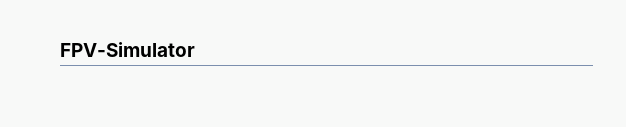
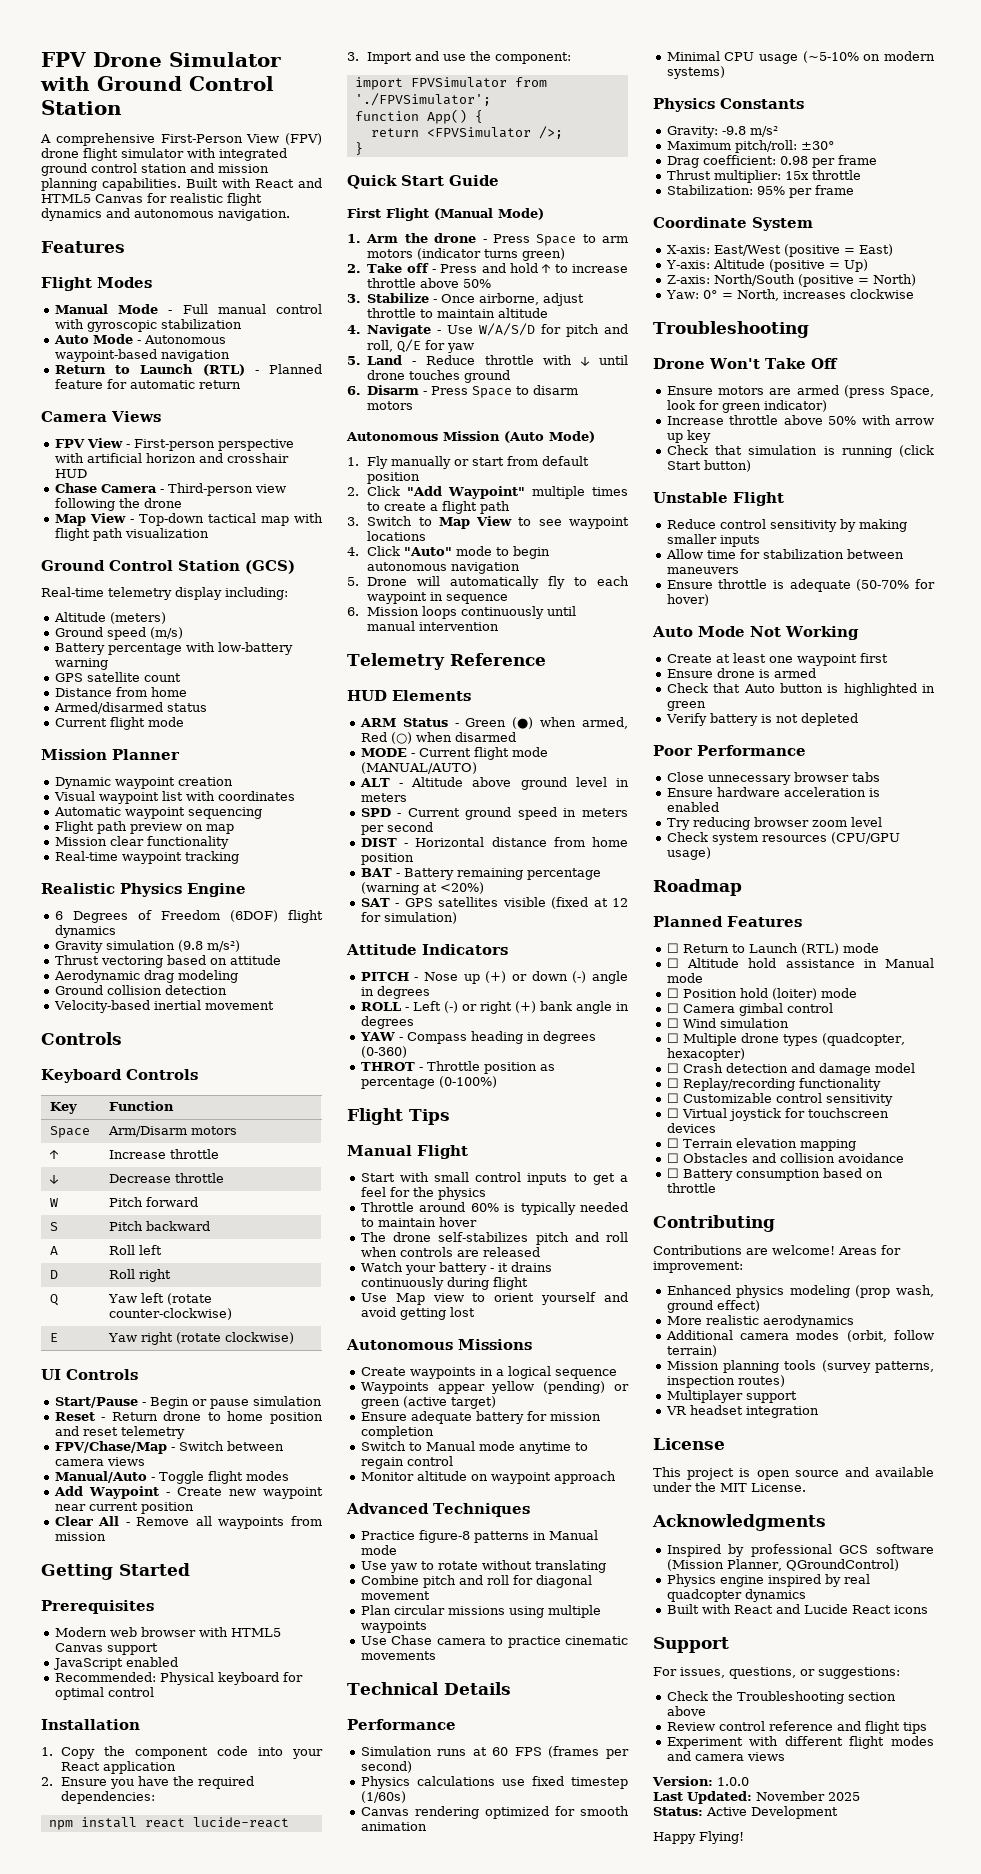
[60,42,195,57] FPV-Simulator -> [41,52,281,67] [40,76,274,91] [41,100,122,115] [40,133,322,146] [41,148,287,161] [41,163,269,176] [41,178,322,191] [41,193,262,206] [41,208,290,221] [41,241,125,253] [41,277,152,291] [54,304,322,314] [54,319,242,332] [53,334,226,344] [54,349,230,362] [54,364,322,376] [54,379,241,389] [41,411,161,422] [54,438,294,451] [54,453,289,463] [54,469,87,478] [54,483,286,496] [54,498,182,511] [54,513,323,526] [54,528,209,541] [41,560,295,574] [41,587,288,600] [53,612,166,624] [54,627,183,640] [54,642,293,655] [54,658,108,670] [54,672,181,682] [54,687,187,697] [53,702,207,714] [54,717,184,730] [41,749,180,760] [54,777,233,789] [53,791,295,804] [53,807,262,819] [54,821,234,834] [54,836,229,849] [54,851,239,864] [41,883,246,897] [54,910,323,923] [54,925,116,938] [54,940,240,953] [54,955,281,968] [53,970,238,983] [54,985,227,995] [53,1000,274,1013] [41,1032,122,1045] [41,1069,198,1083] [50,1102,78,1114] [109,1101,175,1111] [50,1126,91,1138] [108,1126,238,1137] [49,1150,60,1159] [109,1149,220,1159] [49,1175,60,1184] [109,1173,225,1183] [50,1198,59,1207] [109,1197,199,1207] [50,1222,59,1231] [109,1221,211,1231] [50,1246,59,1255] [109,1245,163,1255] [50,1270,59,1279] [109,1269,172,1282] [50,1294,59,1306] [108,1293,213,1305] [109,1308,233,1320] [50,1333,59,1342] [108,1332,295,1345] [41,1369,138,1380] [54,1396,322,1409] [54,1411,323,1424] [54,1426,185,1439] [54,1441,284,1454] [54,1457,145,1466] [54,1471,289,1484] [53,1486,323,1499] [54,1502,194,1514] [54,1516,322,1529] [54,1532,106,1541] [41,1563,190,1580] [41,1600,154,1614] [54,1627,281,1637] [54,1643,158,1655] [52,1657,178,1670] [54,1672,303,1685] [54,1687,154,1700] [41,1719,140,1730] [41,1746,323,1759] [61,1761,177,1774] [41,1776,255,1789] [61,1791,156,1804] [48,1817,289,1830] [347,51,572,64] [354,77,547,90] [354,93,491,106] [354,109,483,124] [370,126,563,139] [354,142,363,155] [347,175,499,189] [347,208,544,221] [347,233,628,246] [367,248,566,261] [347,263,628,273] [367,278,492,288] [347,293,585,306] [367,308,549,318] [347,323,628,337] [367,339,475,353] [347,355,628,366] [367,370,511,383] [347,385,579,398] [367,401,414,410] [346,431,595,443] [347,456,590,469] [367,472,421,484] [347,486,628,499] [367,501,511,514] [347,516,629,529] [367,531,427,541] [347,546,551,559] [367,562,521,574] [347,576,629,589] [367,592,509,604] [347,606,577,619] [367,621,500,631] [347,653,546,670] [347,690,471,701] [359,717,628,729] [360,732,516,744] [360,747,548,760] [360,762,477,774] [359,777,629,790] [360,793,407,802] [360,807,628,820] [360,822,433,835] [360,837,628,847] [360,853,414,865] [360,868,601,880] [360,882,484,895] [360,897,628,909] [360,912,457,924] [346,944,508,955] [360,971,628,984] [360,986,430,999] [360,1001,629,1014] [360,1016,414,1029] [359,1031,596,1044] [360,1046,407,1058] [360,1061,555,1074] [360,1076,497,1089] [347,1108,450,1125] [347,1145,468,1159] [360,1172,628,1185] [360,1187,486,1200] [360,1202,628,1215] [360,1217,477,1227] [360,1232,628,1245] [360,1247,540,1257] [360,1262,552,1275] [360,1277,528,1290] [360,1292,628,1305] [360,1307,475,1320] [346,1339,532,1350] [360,1366,617,1379] [360,1381,629,1394] [360,1396,496,1409] [360,1411,601,1424] [360,1426,434,1439] [360,1441,588,1454] [360,1456,453,1469] [360,1471,616,1484] [346,1503,530,1517] [360,1530,598,1543] [360,1545,397,1555] [360,1560,606,1573] [360,1575,592,1588] [360,1591,430,1600] [360,1605,601,1618] [360,1621,427,1633] [360,1635,628,1648] [360,1651,436,1660] [347,1682,511,1695] [347,1719,456,1730] [360,1746,629,1759] [360,1761,412,1773] [360,1776,628,1789] [360,1791,406,1803] [360,1806,629,1819] [360,1822,427,1831] [666,51,935,64] [666,66,725,79] [653,98,804,112] [666,126,778,138] [666,140,835,153] [666,155,877,168] [666,170,861,183] [666,185,854,198] [653,217,813,231] [666,244,893,257] [665,259,868,272] [666,274,916,287] [665,289,914,301] [653,321,809,338] [653,358,838,369] [666,385,934,398] [666,400,827,413] [666,415,934,425] [666,430,711,443] [666,445,934,458] [666,460,751,472] [653,492,784,506] [666,519,907,532] [666,534,760,547] [665,549,904,559] [666,567,739,574] [666,579,935,592] [666,594,709,606] [652,626,859,640] [666,653,888,666] [666,668,816,678] [666,683,935,696] [666,701,706,711] [665,713,858,726] [653,745,806,756] [666,772,880,785] [666,787,880,797] [666,802,719,812] [666,817,882,830] [666,832,900,845] [666,847,711,860] [653,879,742,896] [653,916,802,927] [666,943,879,955] [666,958,934,968] [666,973,703,983] [666,988,857,1000] [666,1003,833,1016] [666,1018,789,1028] [666,1033,905,1046] [666,1048,745,1061] [666,1063,915,1076] [666,1078,881,1091] [666,1093,893,1106] [666,1108,889,1121] [666,1123,716,1133] [666,1138,856,1151] [666,1153,904,1163] [666,1168,883,1181] [666,1183,716,1193] [653,1215,775,1232] [653,1245,901,1255] [653,1261,743,1273] [666,1285,934,1298] [666,1300,760,1313] [666,1315,854,1328] [665,1330,934,1342] [666,1345,717,1357] [666,1360,934,1373] [666,1375,785,1388] [666,1390,797,1403] [665,1405,819,1418] [653,1438,725,1450] [653,1467,934,1480] [653,1482,806,1492] [652,1514,826,1531] [666,1544,934,1557] [666,1559,899,1571] [666,1574,870,1587] [666,1589,806,1602] [666,1604,928,1614] [653,1637,729,1653] [653,1667,900,1679] [666,1691,896,1704] [666,1706,706,1716] [666,1721,927,1734] [666,1736,934,1749] [666,1751,785,1761] [652,1776,749,1786] [653,1791,860,1804] [653,1806,838,1819] [653,1831,744,1844] FPV Drone Simulator with Ground Control Station // A comprehensive First-Person View (FPV) drone flight simulator with integrated ground control station and mission planning capabilities. Built with React and HTML5 Canvas for realistic flight dynamics and autonomous navigation. // Features // Flight Modes // Manual Mode - Full manual control with gyroscopic stabilization // Auto Mode - Autonomous waypoint-based navigation // Return to Launch (RTL) - Planned feature for automatic return // Camera Views // FPV View - First-person perspective with artificial horizon and crosshair HUD // Chase Camera - Third-person view following the drone // Map View - Top-down tactical map with flight path visualization // Ground Control Station (GCS) // Real-time telemetry display including: // Altitude (meters) // Ground speed (m/s) // Battery percentage with low-battery warning // GPS satellite count // Distance from home // Armed/disarmed status // Current flight mode // Mission Planner // Dynamic waypoint creation // Visual waypoint list with coordinates // Automatic waypoint sequencing // Flight path preview on map // Mission clear functionality // Real-time waypoint tracking // Realistic Physics Engine // 6 Degrees of Freedom (6DOF) flight dynamics // Gravity simulation (9.8 m/s²) // Thrust vectoring based on attitude // Aerodynamic drag modeling // Ground collision detection // Velocity-based inertial movement // Controls // Keyboard Controls // Key | Function // Space | Arm/Disarm motors // ↑ | Increase throttle // ↓ | Decrease throttle // W | Pitch forward // S | Pitch backward // A | Roll left // D | Roll right // Q | Yaw left (rotate counter-clockwise) // E | Yaw right (rotate clockwise) // UI Controls // Start/Pause - Begin or pause simulation // Reset - Return drone to home position and reset telemetry // FPV/Chase/Map - Switch between camera views // Manual/Auto - Toggle flight modes // Add Waypoint - Create new waypoint near current position // Clear All - Remove all waypoints from mission // Getting Started // Prerequisites // Modern web browser with HTML5 Canvas support // JavaScript enabled // Recommended: Physical keyboard for optimal control // Installation // 1. Copy the component code into your React application // 2. Ensure you have the required dependencies: // npm install react lucide-react // 3. Import and use the component: // import FPVSimulator from './FPVSimulator'; // function App() { // return <FPVSimulator />; // } // Quick Start Guide // First Flight (Manual Mode) // 1. Arm the drone - Press Space to arm motors (indicator turns green) // 2. Take off - Press and hold ↑ to increase throttle above 50% // 3. Stabilize - Once airborne, adjust throttle to maintain altitude // 4. Navigate - Use W/A/S/D for pitch and roll, Q/E for yaw // 5. Land - Reduce throttle with ↓ until drone touches ground // 6. Disarm - Press Space to disarm motors // Autonomous Mission (Auto Mode) // 1. Fly manually or start from default position // 2. Click "Add Waypoint" multiple times to create a flight path // 3. Switch to Map View to see waypoint locations // 4. Click "Auto" mode to begin autonomous navigation // 5. Drone will automatically fly to each waypoint in sequence // 6. Mission loops continuously until manual intervention // Telemetry Reference // HUD Elements // ARM Status - Green (●) when armed, Red (○) when disarmed // MODE - Current flight mode (MANUAL/AUTO) // ALT - Altitude above ground level in meters // SPD - Current ground speed in meters per second // DIST - Horizontal distance from home position // BAT - Battery remaining percentage (warning at <20%) // SAT - GPS satellites visible (fixed at 12 for simulation) // Attitude Indicators // PITCH - Nose up (+) or down (-) angle in degrees // ROLL - Left (-) or right (+) bank angle in degrees // YAW - Compass heading in degrees (0-360) // THROT - Throttle position as percentage (0-100%) // Flight Tips // Manual Flight // Start with small control inputs to get a feel for the physics // Throttle around 60% is typically needed to maintain hover // The drone self-stabilizes pitch and roll when controls are released // Watch your battery - it drains continuously during flight // Use Map view to orient yourself and avoid getting lost // Autonomous Missions // Create waypoints in a logical sequence // Waypoints appear yellow (pending) or green (active target) // Ensure adequate battery for mission completion // Switch to Manual mode anytime to regain control // Monitor altitude on waypoint approach // Advanced Techniques // Practice figure-8 patterns in Manual mode // Use yaw to rotate without translating // Combine pitch and roll for diagonal movement // Plan circular missions using multiple waypoints // Use Chase camera to practice cinematic movements // Technical Details // Performance // Simulation runs at 60 FPS (frames per second) // Physics calculations use fixed timestep (1/60s) // Canvas rendering optimized for smooth animation // Minimal CPU usage (~5-10% on modern systems) // Physics Constants // Gravity: -9.8 m/s² // Maximum pitch/roll: ±30° // Drag coefficient: 0.98 per frame // Thrust multiplier: 15x throttle // Stabilization: 95% per frame // Coordinate System // X-axis: East/West (positive = East) // Y-axis: Altitude (positive = Up) // Z-axis: North/South (positive = North) // Yaw: 0° = North, increases clockwise // Troubleshooting // Drone Won't Take Off // Ensure motors are armed (press Space, look for green indicator) // Increase throttle above 50% with arrow up key // Check that simulation is running (click Start button) // Unstable Flight // Reduce control sensitivity by making smaller inputs // Allow time for stabilization between maneuvers // Ensure throttle is adequate (50-70% for hover) // Auto Mode Not Working // Create at least one waypoint first // Ensure drone is armed // Check that Auto button is highlighted in green // Verify battery is not depleted // Poor Performance // Close unnecessary browser tabs // Ensure hardware acceleration is enabled // Try reducing browser zoom level // Check system resources (CPU/GPU usage) // Roadmap // Planned Features // ☐ Return to Launch (RTL) mode // ☐ Altitude hold assistance in Manual mode // ☐ Position hold (loiter) mode // ☐ Camera gimbal control // ☐ Wind simulation // ☐ Multiple drone types (quadcopter, hexacopter) // ☐ Crash detection and damage model // ☐ Replay/recording functionality // ☐ Customizable control sensitivity // ☐ Virtual joystick for touchscreen devices // ☐ Terrain elevation mapping // ☐ Obstacles and collision avoidance // ☐ Battery consumption based on throttle // Contributing // Contributions are welcome! Areas for improvement: // Enhanced physics modeling (prop wash, ground effect) // More realistic aerodynamics // Additional camera modes (orbit, follow terrain) // Mission planning tools (survey patterns, inspection routes) // Multiplayer support // VR headset integration // License // This project is open source and available under the MIT License. // Acknowledgments // Inspired by professional GCS software (Mission Planner, QGroundControl) // Physics engine inspired by real quadcopter dynamics // Built with React and Lucide React icons // Support // For issues, questions, or suggestions: // Check the Troubleshooting section above // Review control reference and flight tips // Experiment with different flight modes and camera views // Version: 1.0.0 // Last Updated: November 2025 // Status: Active Development // Happy Flying!

